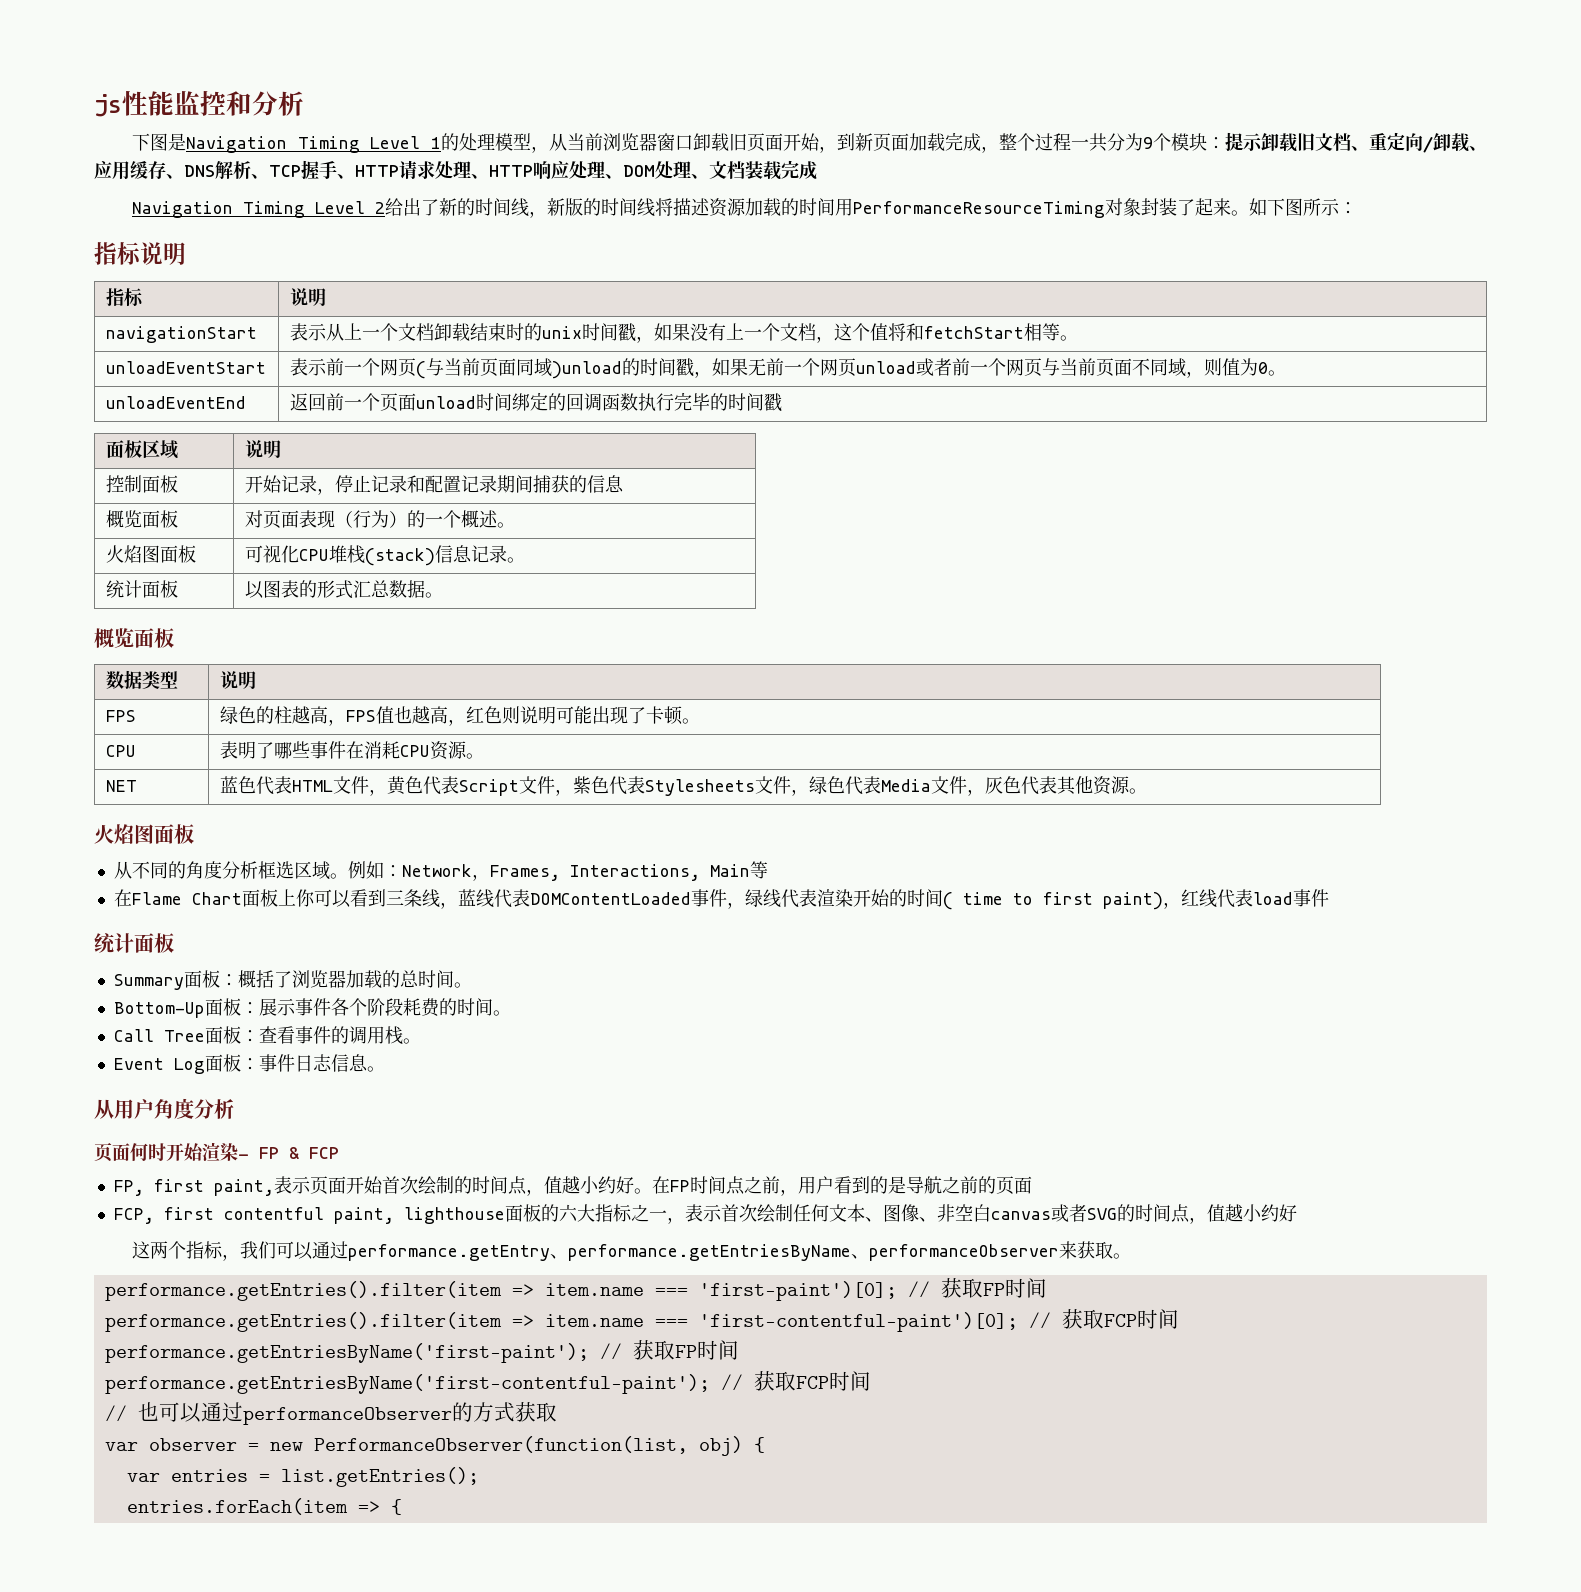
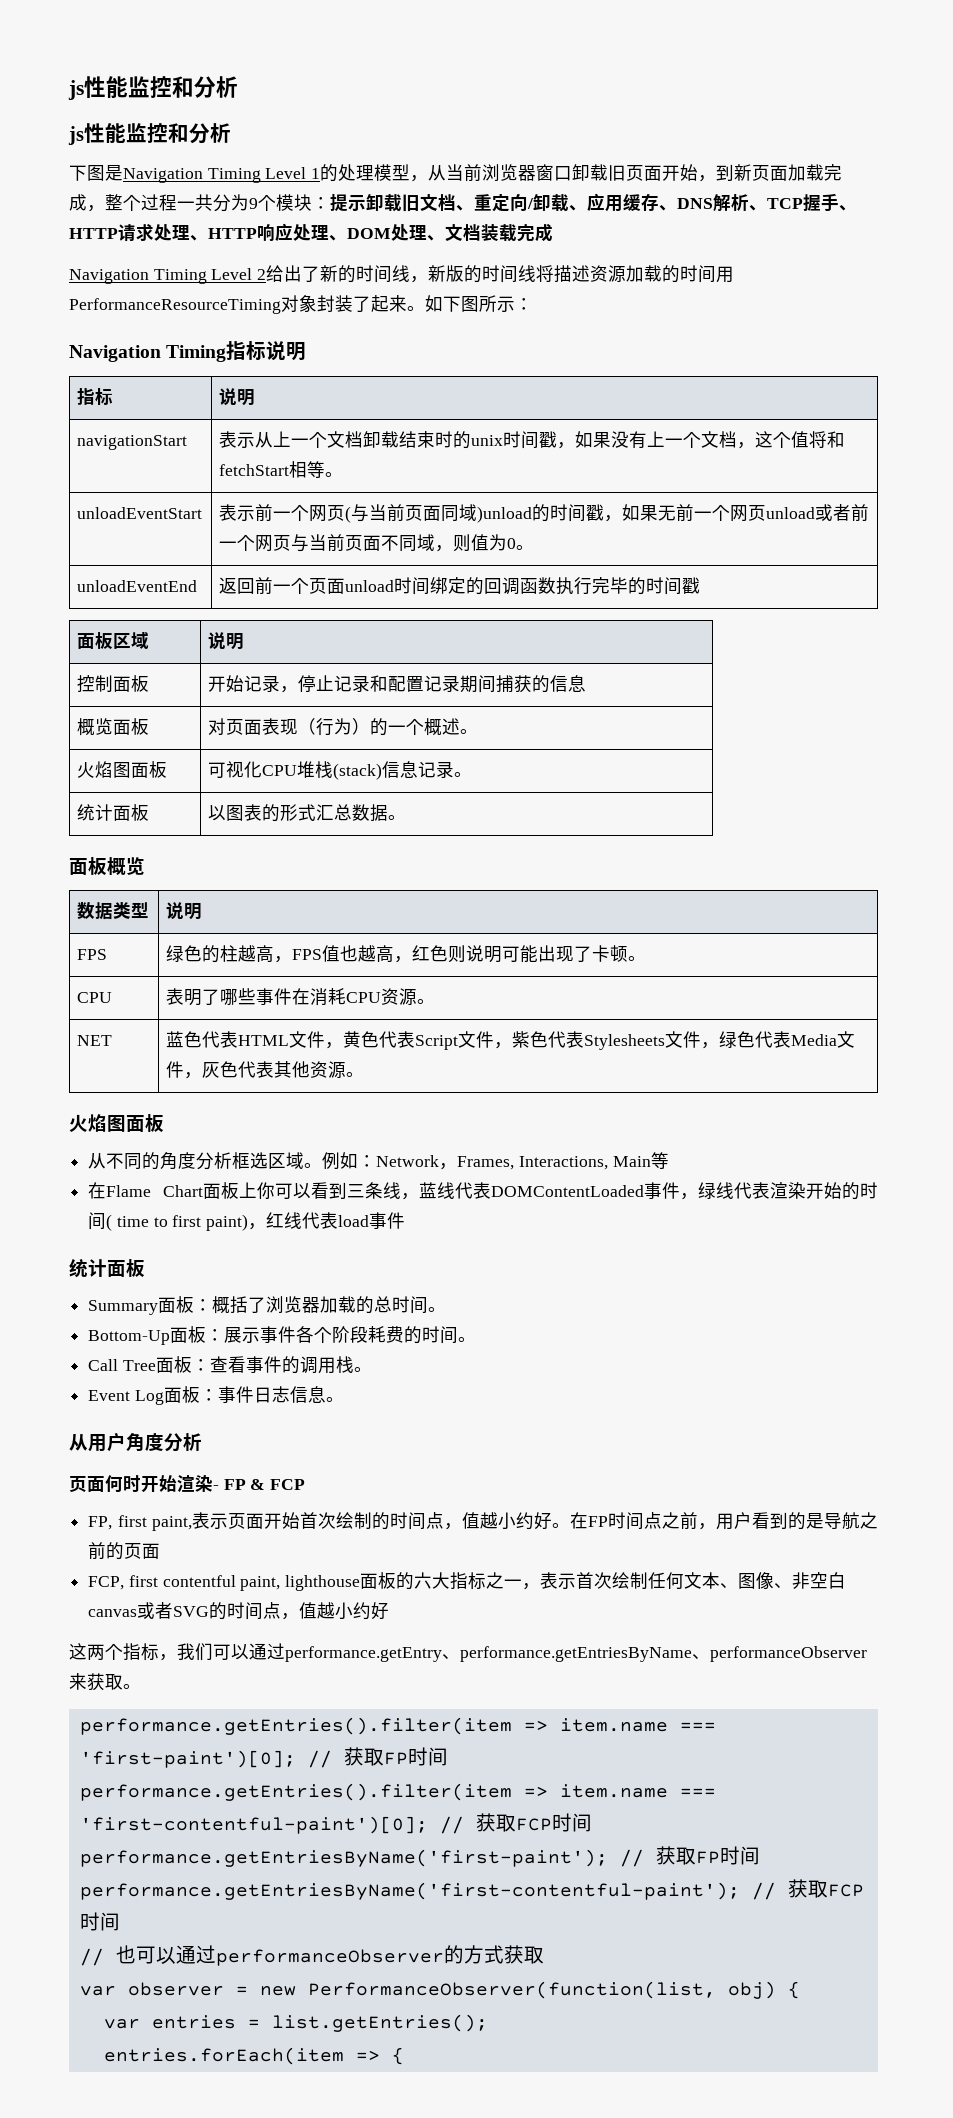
[94,90,304,117] js性能监控和分析 -> [68,76,238,100] [68,123,231,145] js性能监控和分析 // js性能监控和分析
(1357, 208) none -> [69,345,227,362] Navigation Timing
[94,628,174,648] 概览面板 -> [69,857,145,876] 面板概览

